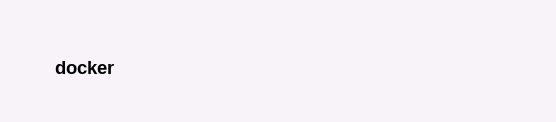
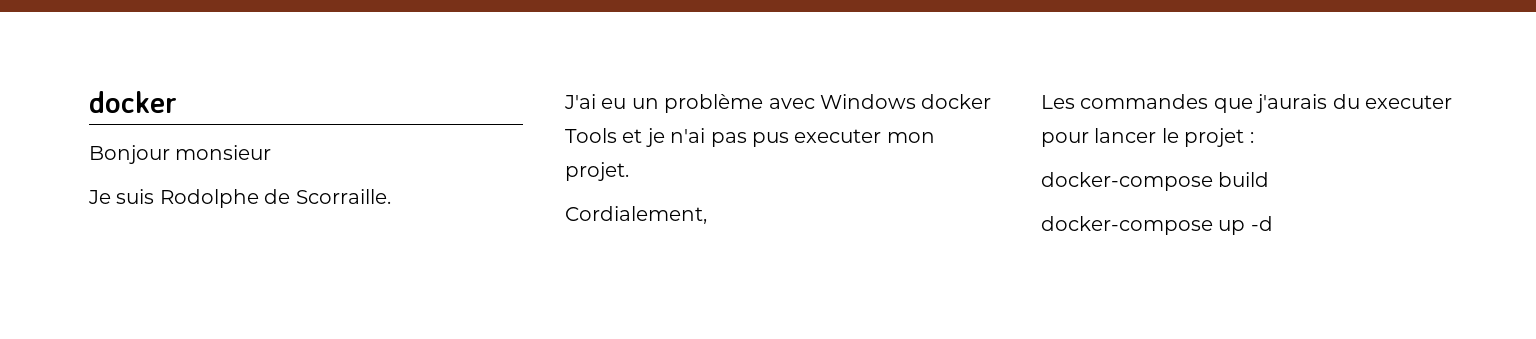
[55,61,114,74] docker -> [89,91,177,113] [89,145,272,164] [88,189,391,208] [564,94,992,113] [565,128,935,147] [565,162,629,181] [565,206,707,224] [1041,94,1452,113] [1041,128,1254,147] [1041,172,1270,191] [1041,216,1273,235] docker // Bonjour monsieur // Je suis Rodolphe de Scorraille. // J'ai eu un problème avec Windows docker Tools et je n'ai pas pus executer mon projet. // Cordialement, // Les commandes que j'aurais du executer pour lancer le projet : // docker-compose build // docker-compose up -d

